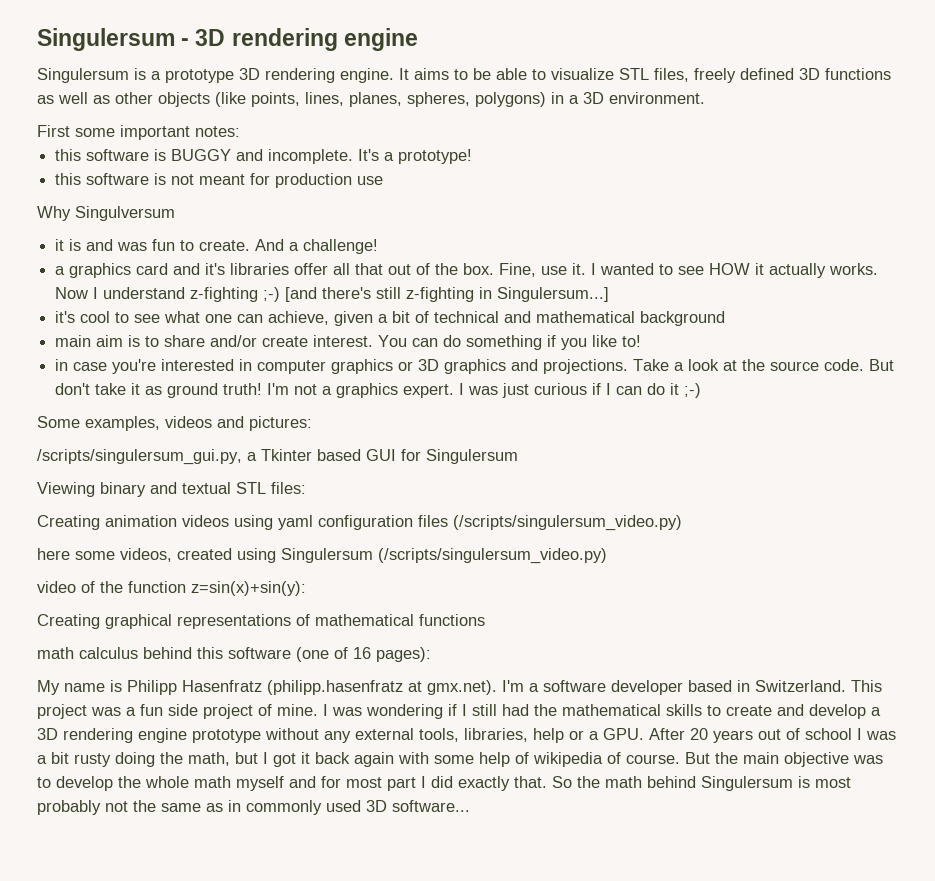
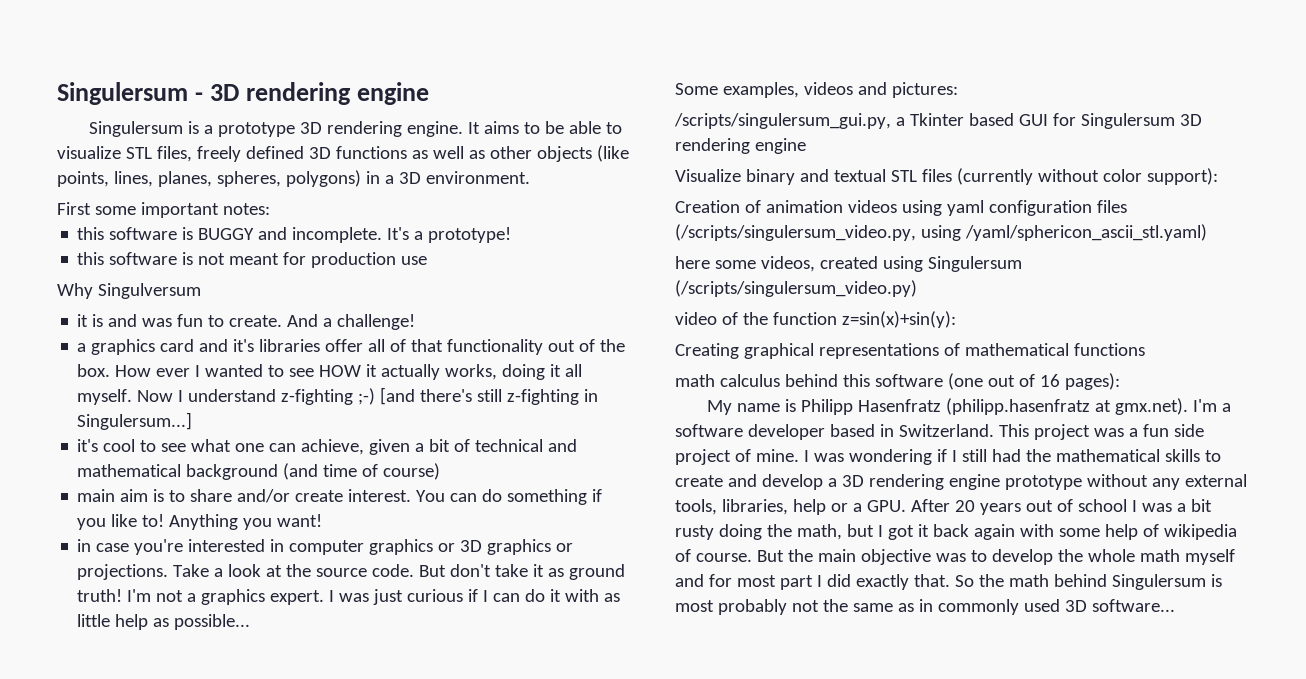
[355,263,384,275] that -> [390,339,544,355] of that functionality
[499,263,587,277] Fine, use it. -> [115,365,191,377] How ever
[829,263,879,275] works. -> [445,364,583,380] [77,389,133,405] works, doing it all myself.
(726, 318) none -> [283,463,441,480] (and time of course)
(642, 341) none -> [169,514,323,530] Anything you want!
[511,359,539,371] and -> [556,543,574,552] or
[684,383,702,398] ;-) -> [565,589,621,602] [77,614,251,630] with as little help as possible...
[37,482,306,497] [37,515,100,530] // Viewing binary and textual STL files: // Creating -> [1179,114,1202,126] [675,138,806,154] [675,168,1218,185] [675,200,761,213] 3D rendering engine // Visualize binary and textual STL files (currently without color support): // Creation of
[453,515,682,531] (/scripts/singulersum_video.py) -> [675,224,1207,241] (/scripts/singulersum_video.py, using /yaml/sphericon_ascii_stl.yaml)
(329, 654) none -> [987,375,1015,387] out

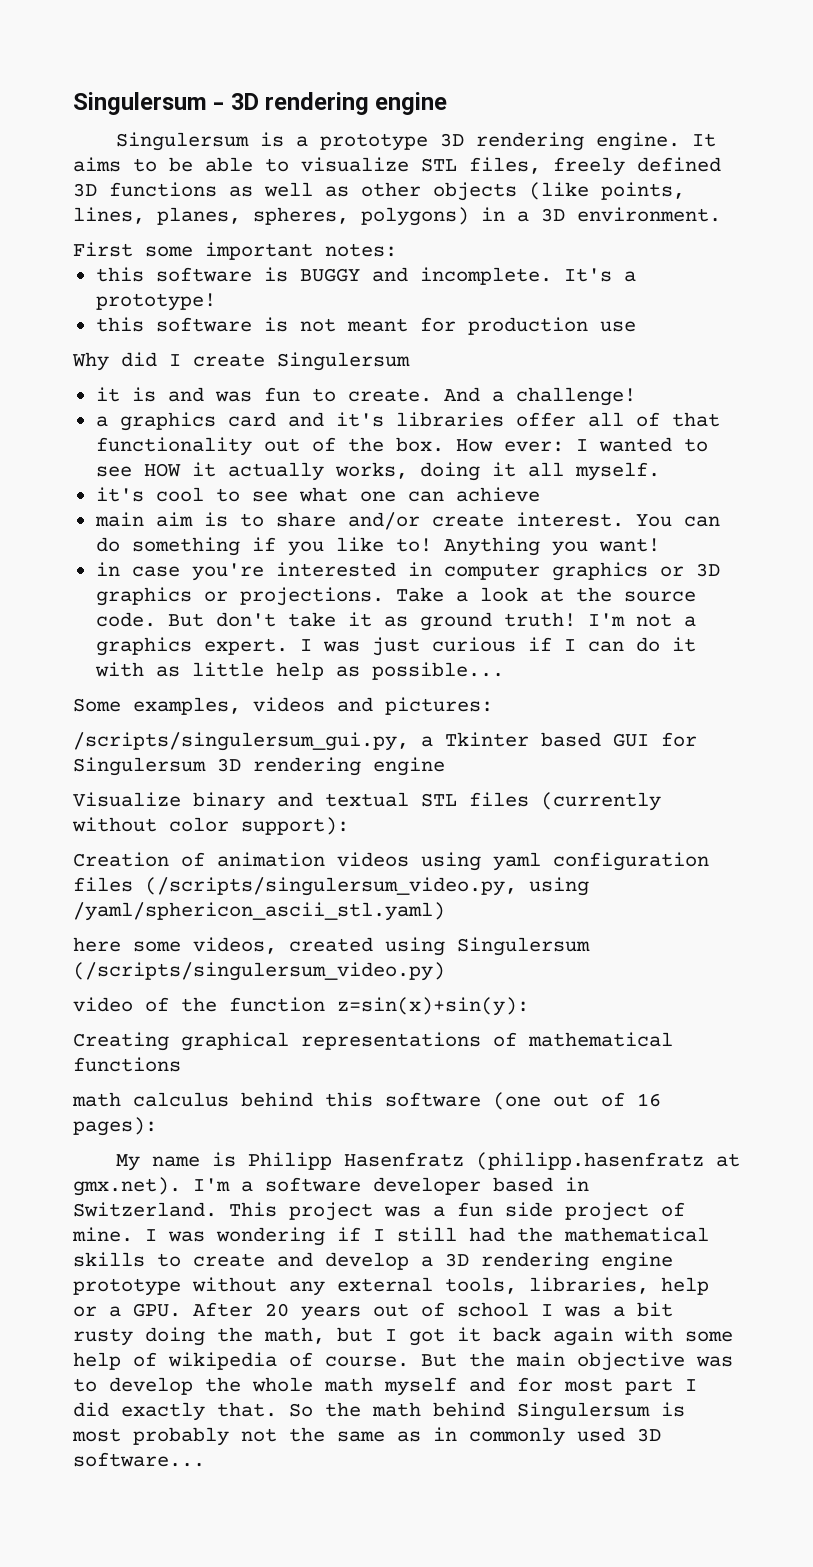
[97,283,201,299] Singulversum -> [121,352,410,371] did I create Singulersum
[156,368,191,377] ever -> [503,441,564,452] ever:
[137,387,599,405] [77,412,193,430] Now I understand z-fighting ;-) [and there's still z-fighting in Singulersum...] -> (660, 471) none
[301,439,578,455] [77,463,441,480] achieve, given a bit of technical and mathematical background (and time of course) -> [455,487,540,502] achieve

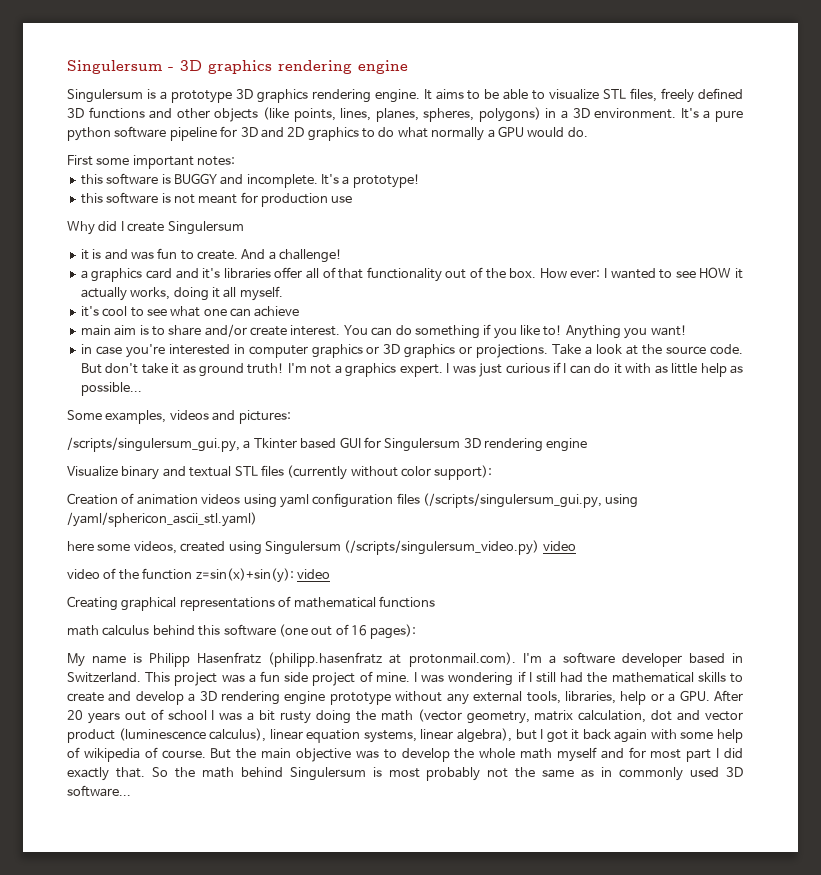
(259, 101) none -> [208,60,272,74] graphics
(464, 140) none -> [256,89,308,103] graphics
[229,182,349,197] as well as -> [149,108,173,119] and
(721, 214) none -> [680,108,743,122] [67,126,588,141] It's a pure python software pipeline for 3D and 2D graphics to do what normally a GPU would do.
[145,877,517,896] (/scripts/singulersum_video.py, -> [423,493,602,508] (/scripts/singulersum_gui.py,
(445, 971) none -> [542,541,576,551] video
(529, 1006) none -> [296,569,330,579] video
[73,1177,181,1196] gmx.net). -> [408,652,516,667] protonmail.com).
[264,1327,325,1344] math, -> [380,709,744,724] [67,728,512,743] math (vector geometry, matrix calculation, dot and vector product (luminescence calculus), linear equation systems, linear algebra),

